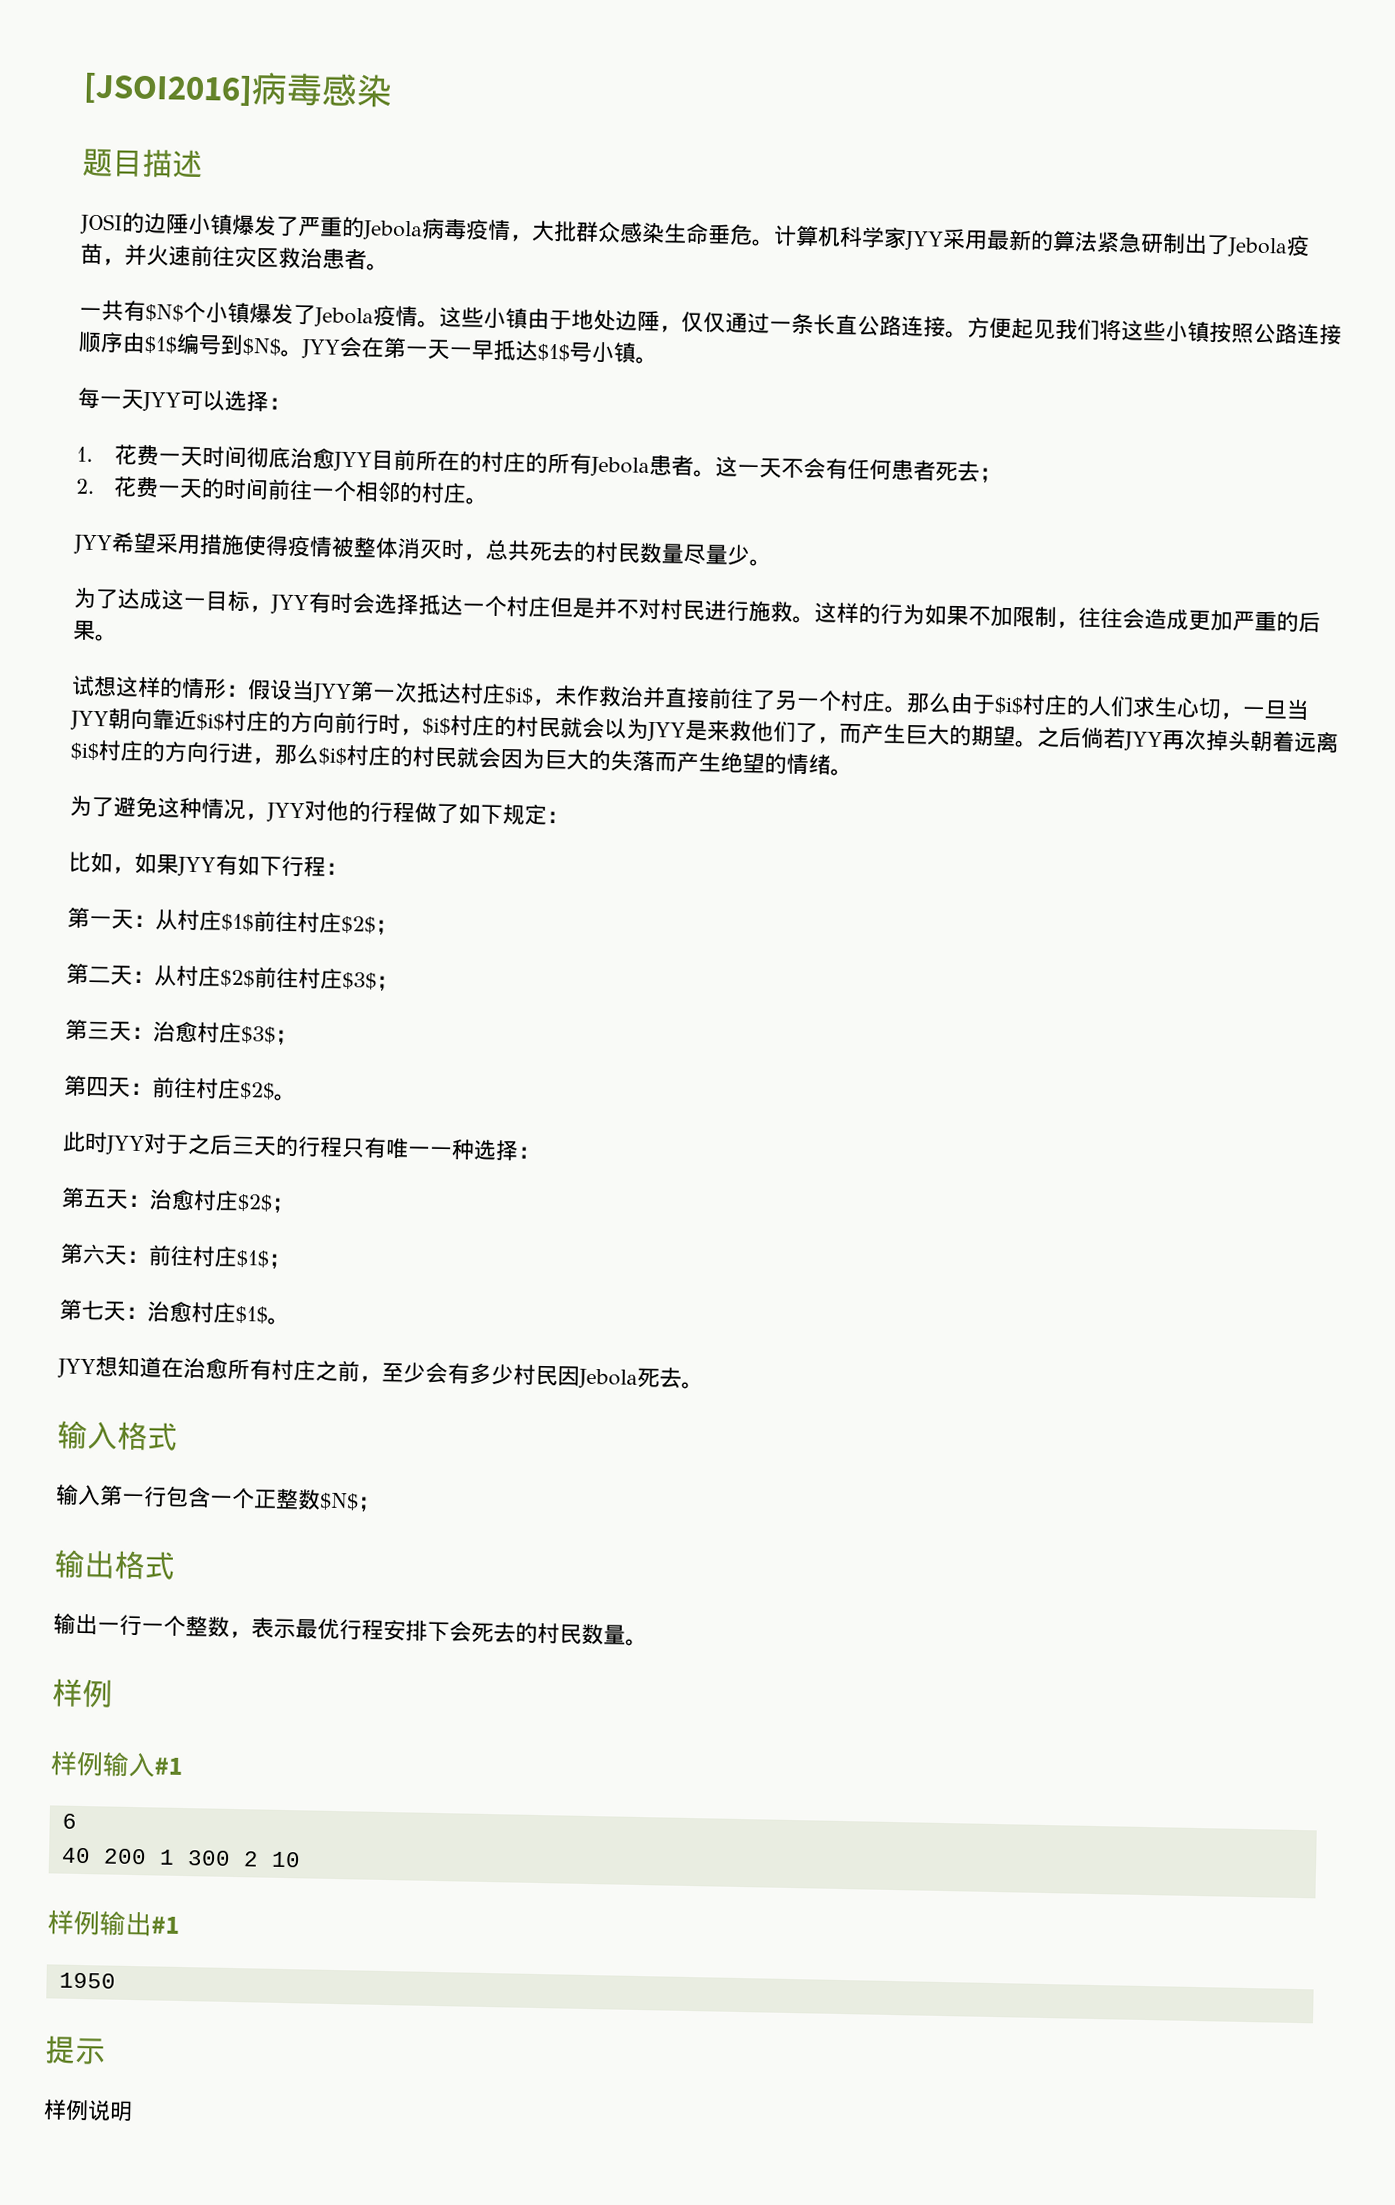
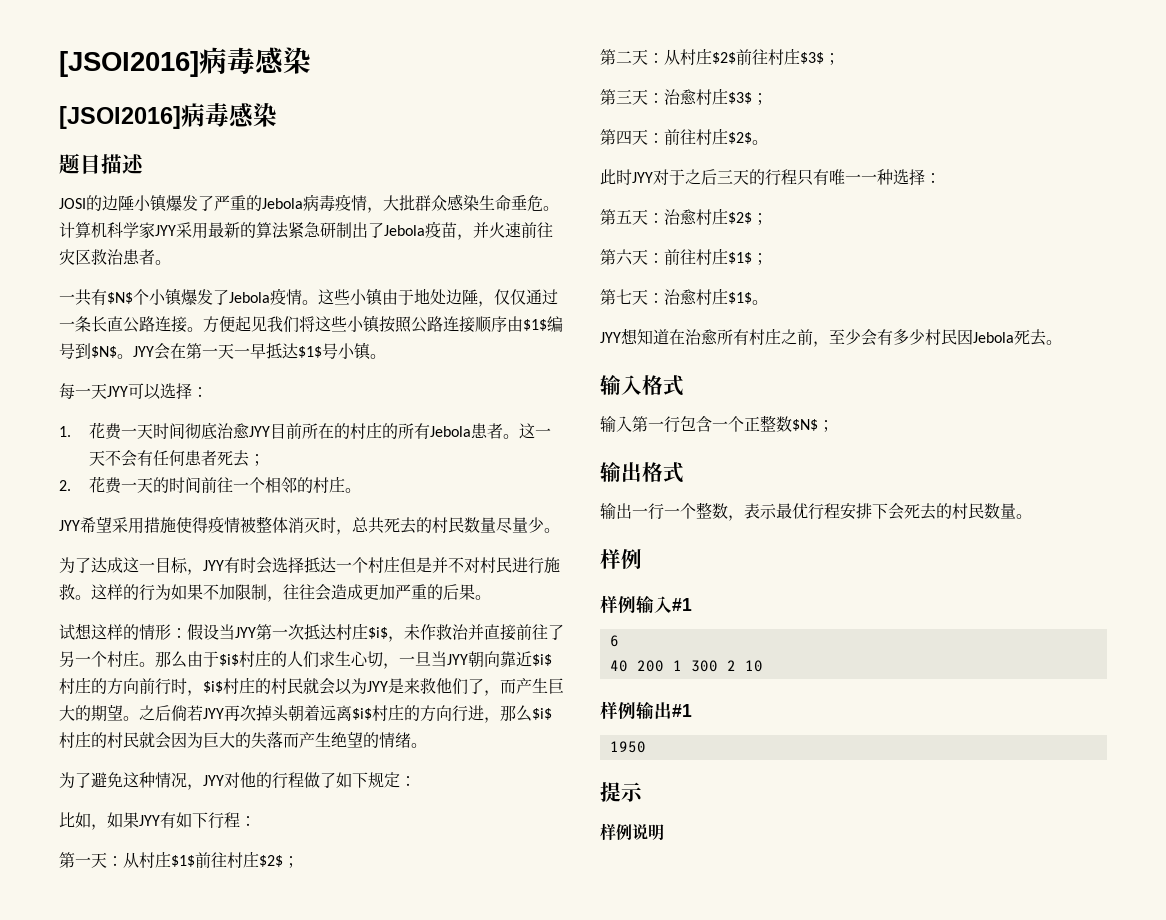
[83,72,393,108] [JSOI2016]病毒感染 -> [59,46,311,77] [59,102,277,129] [JSOI2016]病毒感染 // [JSOI2016]病毒感染

